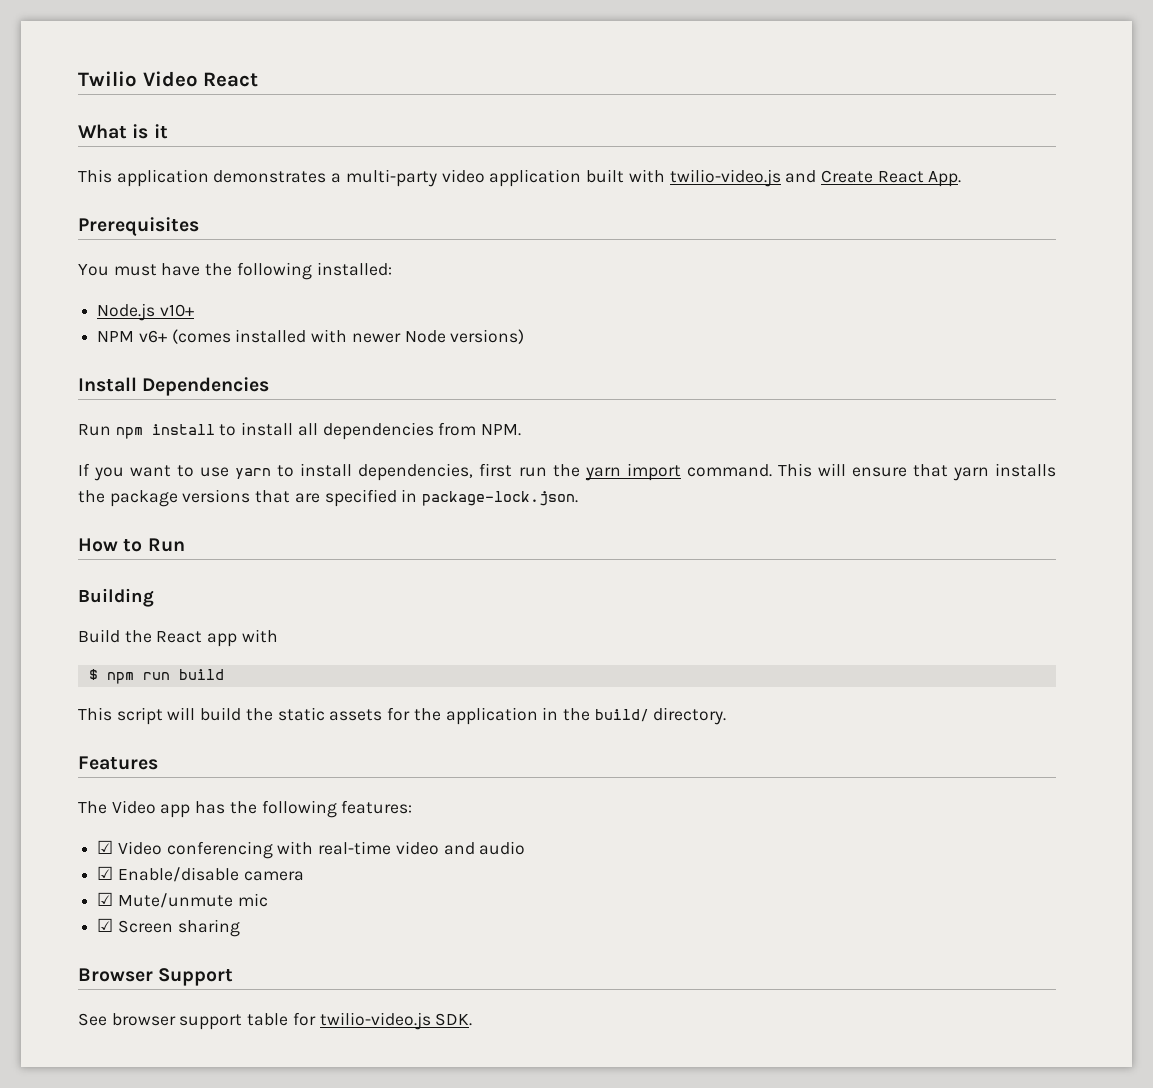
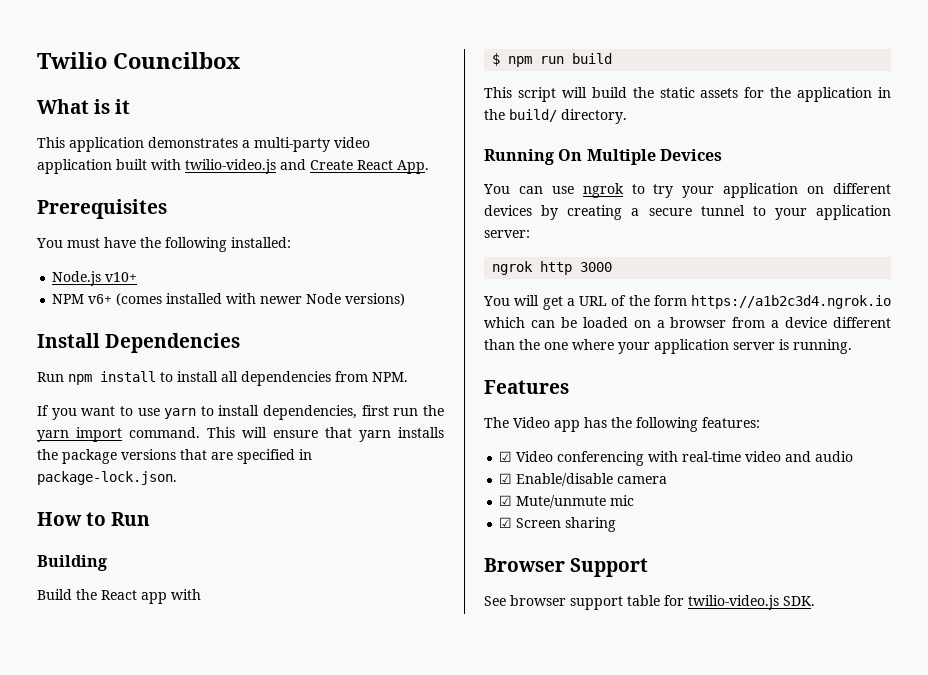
[142,71,259,87] Video React -> [113,52,241,69] Councilbox
(727, 716) none -> [484,149,722,165] [483,183,891,198] [484,205,891,220] [484,230,530,238] [492,261,613,275] [483,295,891,310] [484,317,891,328] [484,339,852,354] // Running On Multiple Devices // You can use ngrok to try your application on different devices by creating a secure tunnel to your application server: // ngrok http 3000 // You will get a URL of the form https://a1b2c3d4.ngrok.io which can be loaded on a browser from a device different than the one where your application server is running.

